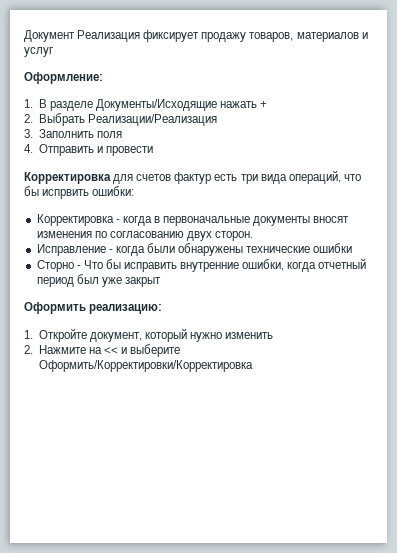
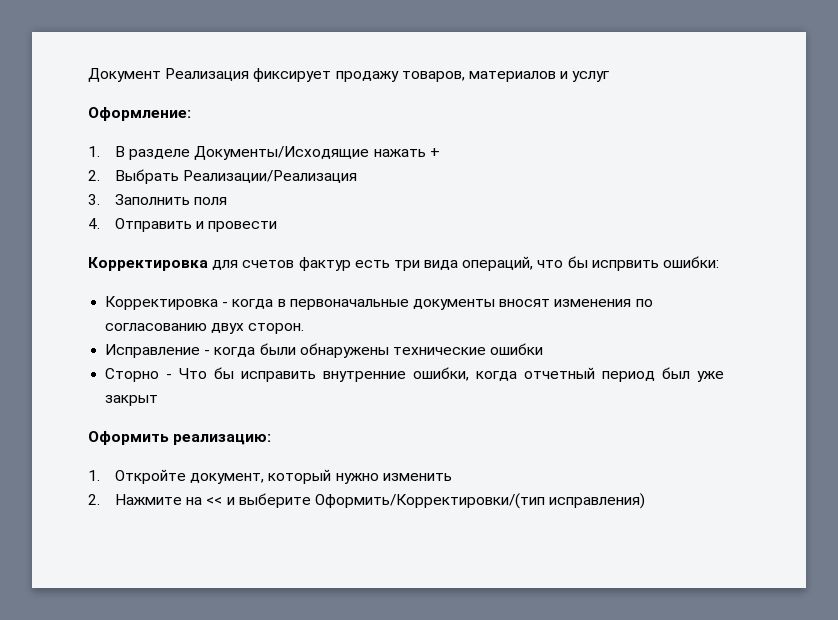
[38,360,253,372] Оформить/Корректировки/Корректировка -> [314,493,646,509] Оформить/Корректировки/(тип исправления)

